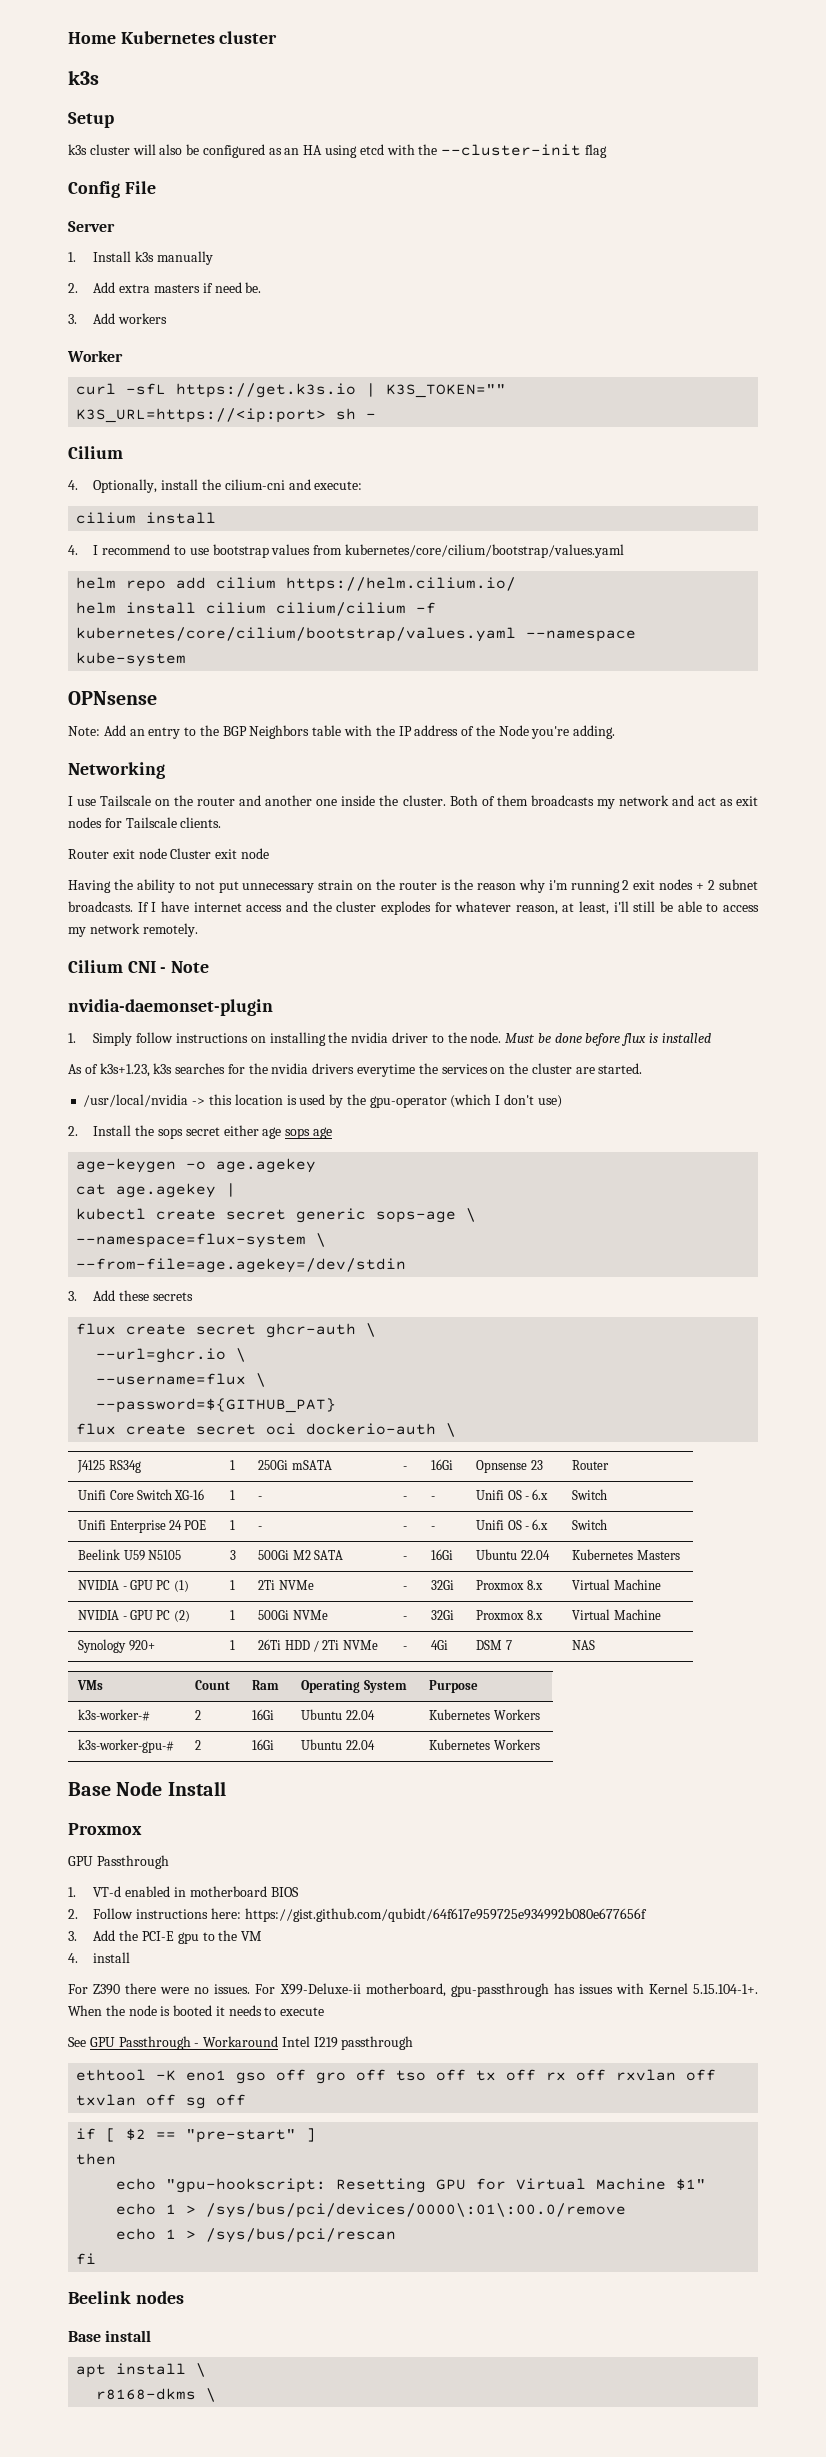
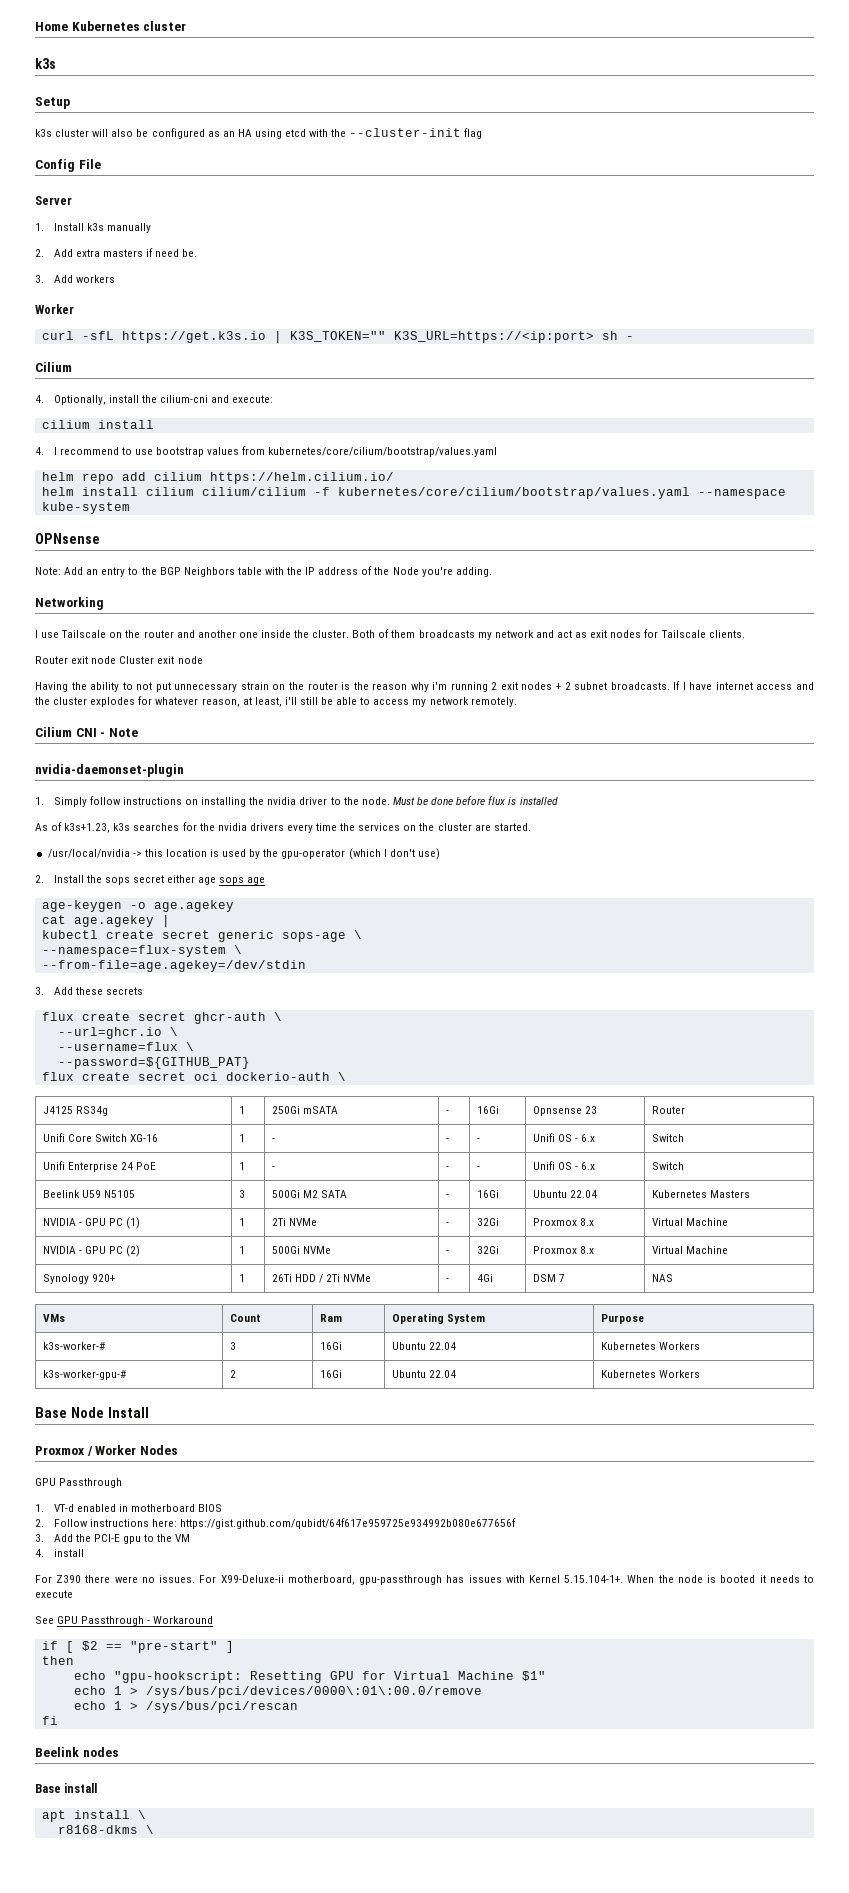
[357,1064,416,1077] everytime -> [286,823,338,833] every time
[184,1520,207,1530] POE -> [135,1162,156,1170] PoE
[195,1710,202,1720] 2 -> [229,1342,236,1350] 3
(142, 1829) none -> [87,1445,178,1456] / Worker Nodes
[281,2036,414,2050] [76,2069,717,2084] [76,2094,247,2109] Intel I219 passthrough // ethtool -K eno1 gso off gro off tso off tx off rx off rxvlan off txvlan off sg off -> (214, 1620) none

